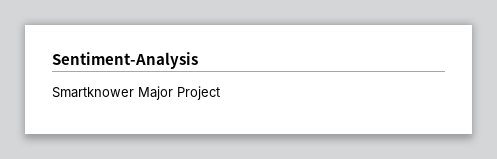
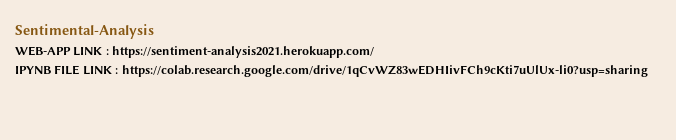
[52,52,198,69] [52,86,220,100] Sentiment-Analysis // Smartknower Major Project -> [15,24,154,39] [15,46,375,58] [15,65,648,77] Sentimental-Analysis // WEB-APP LINK : https://sentiment-analysis2021.herokuapp.com/ // IPYNB FILE LINK : https://colab.research.google.com/drive/1qCvWZ83wEDHIivFCh9cKti7uUlUx-li0?usp=sharing

